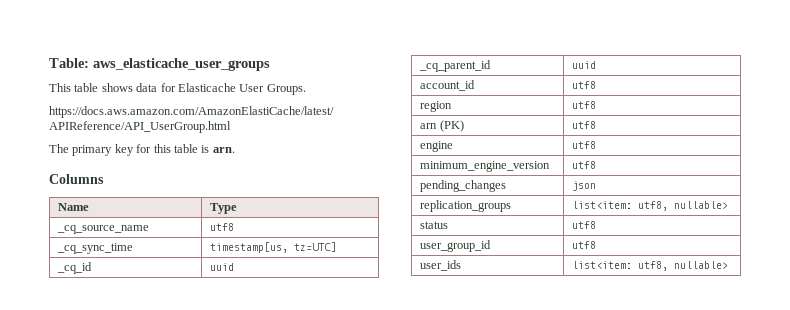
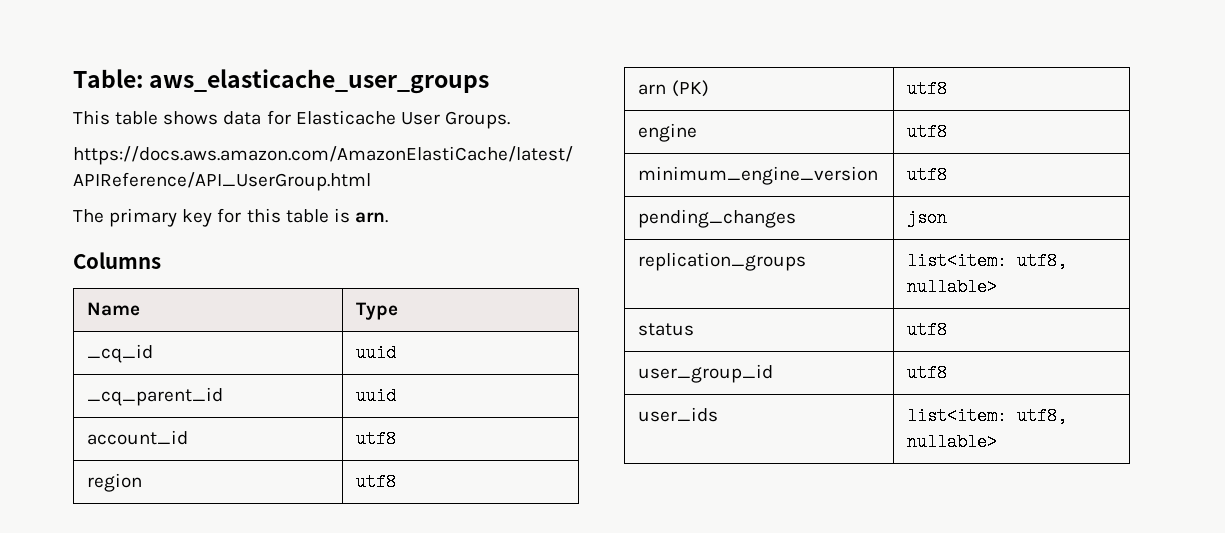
[57,225,150,234] [210,223,235,231] [57,243,134,254] [210,242,337,253] // _cq_source_name | utf8 // _cq_sync_time | timestamp[us, tz=UTC] -> (399, 311) none

